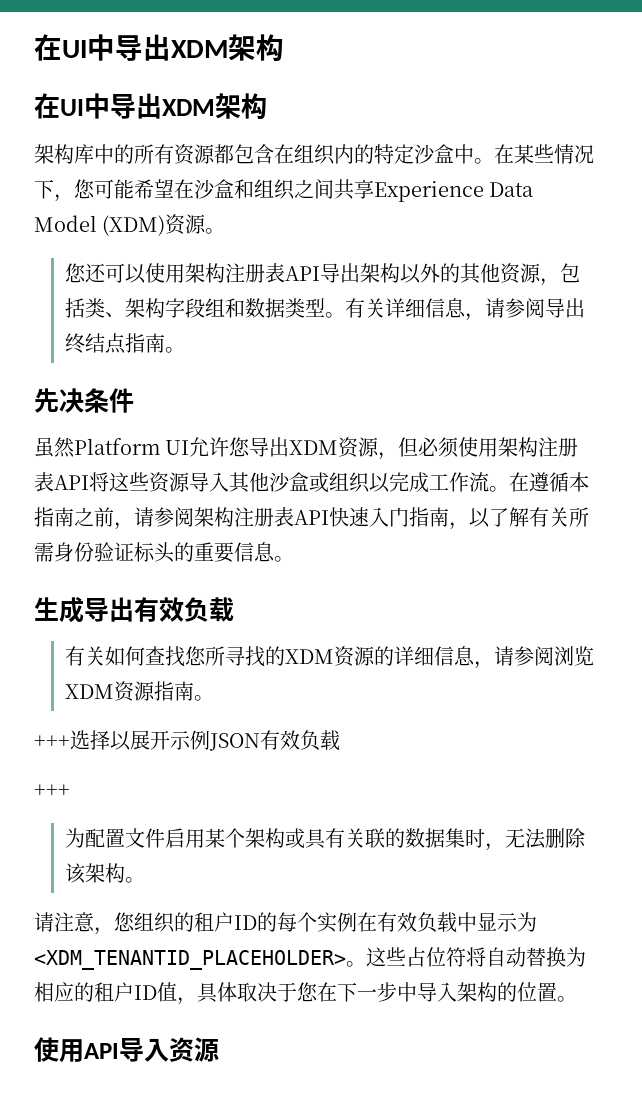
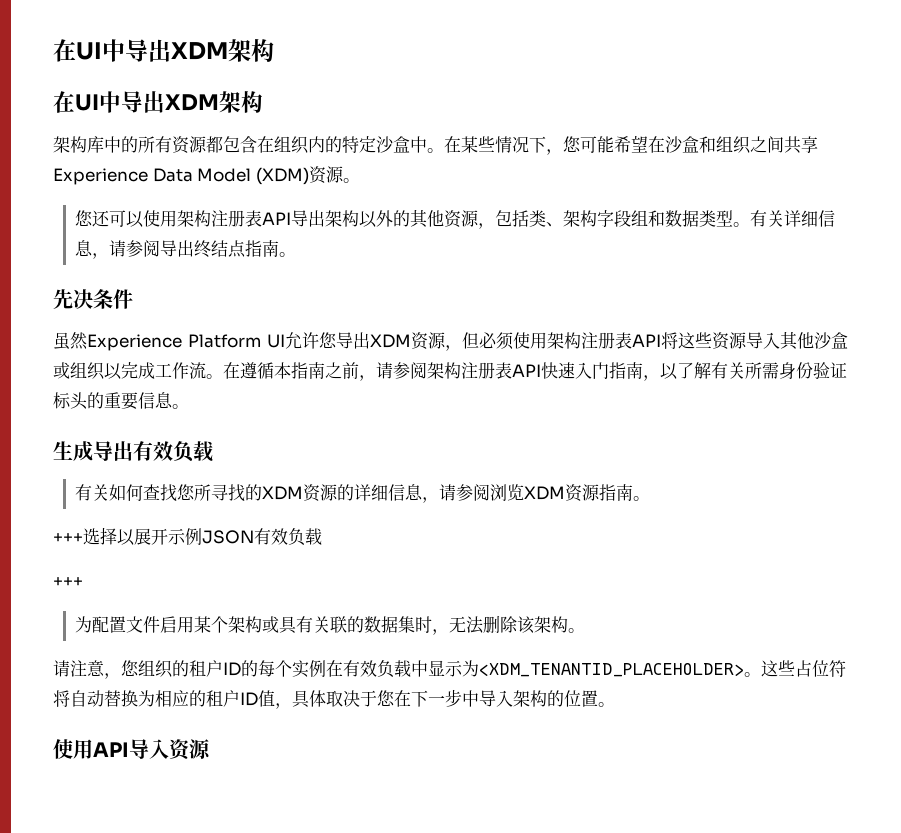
(75, 447) none -> [87,334,182,351] Experience

